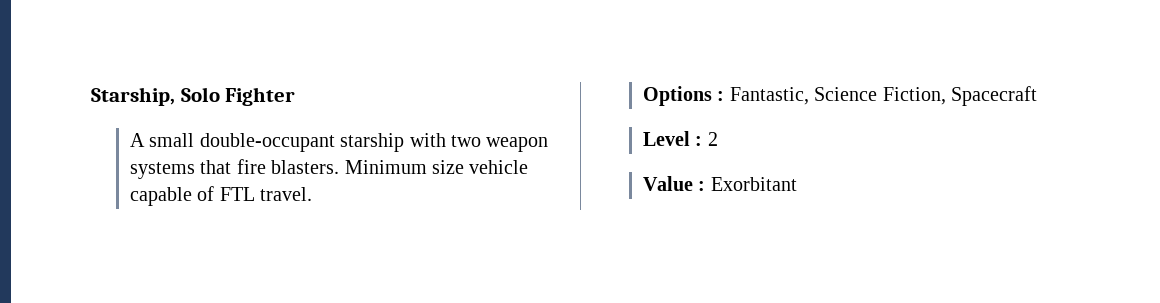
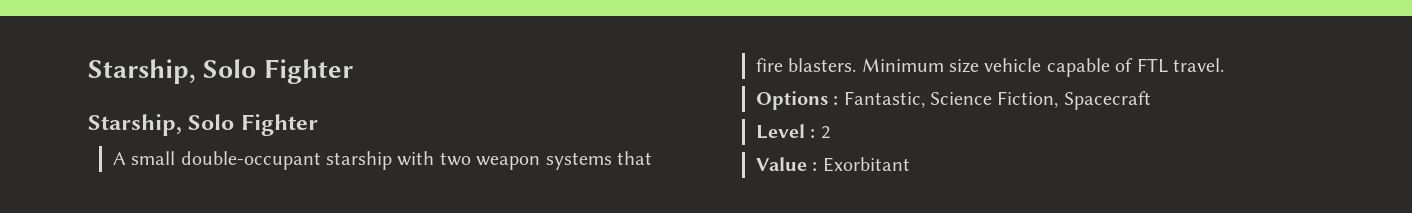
[91,87,296,106] Starship, Solo Fighter -> [88,59,353,84] [88,114,318,136] Starship, Solo Fighter // Starship, Solo Fighter

